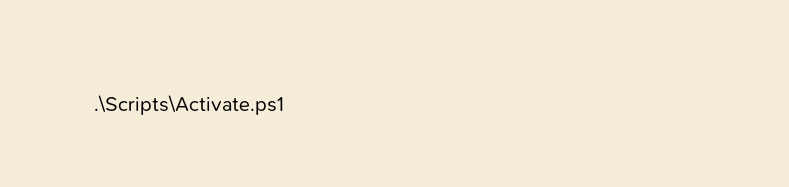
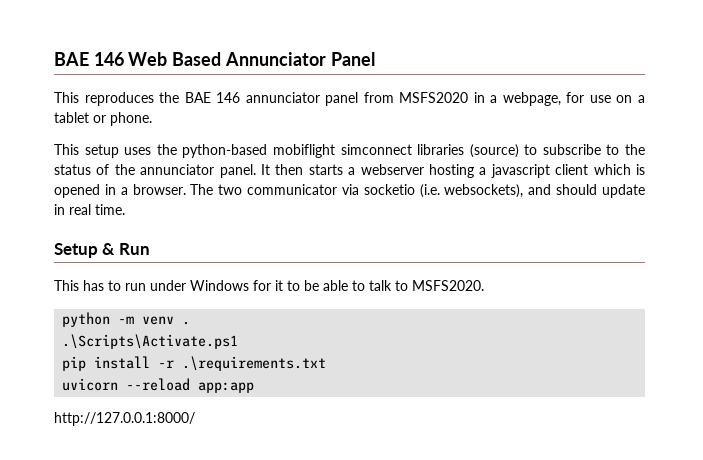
[94,95,284,115] .\Scripts\Activate.ps1 -> [54,52,375,66] [54,92,645,106] [54,112,152,126] [54,144,645,158] [54,164,645,178] [54,184,646,198] [54,204,125,215] [54,243,150,258] [54,280,484,291] [62,312,191,327] [62,334,239,349] [62,356,327,371] [62,378,255,393] [54,412,195,426] BAE 146 Web Based Annunciator Panel // This reproduces the BAE 146 annunciator panel from MSFS2020 in a webpage, for use on a tablet or phone. // This setup uses the python-based mobiflight simconnect libraries (source) to subscribe to the status of the annunciator panel. It then starts a webserver hosting a javascript client which is opened in a browser. The two communicator via socketio (i.e. websockets), and should update in real time. // Setup & Run // This has to run under Windows for it to be able to talk to MSFS2020. // python -m venv . // .\Scripts\Activate.ps1 // pip install -r .\requirements.txt // uvicorn --reload app:app // http://127.0.0.1:8000/

